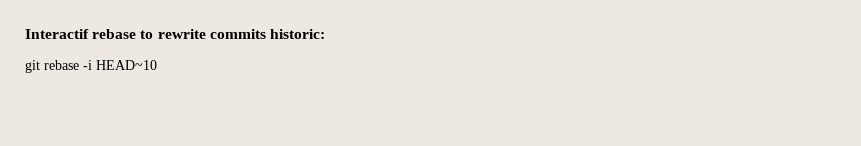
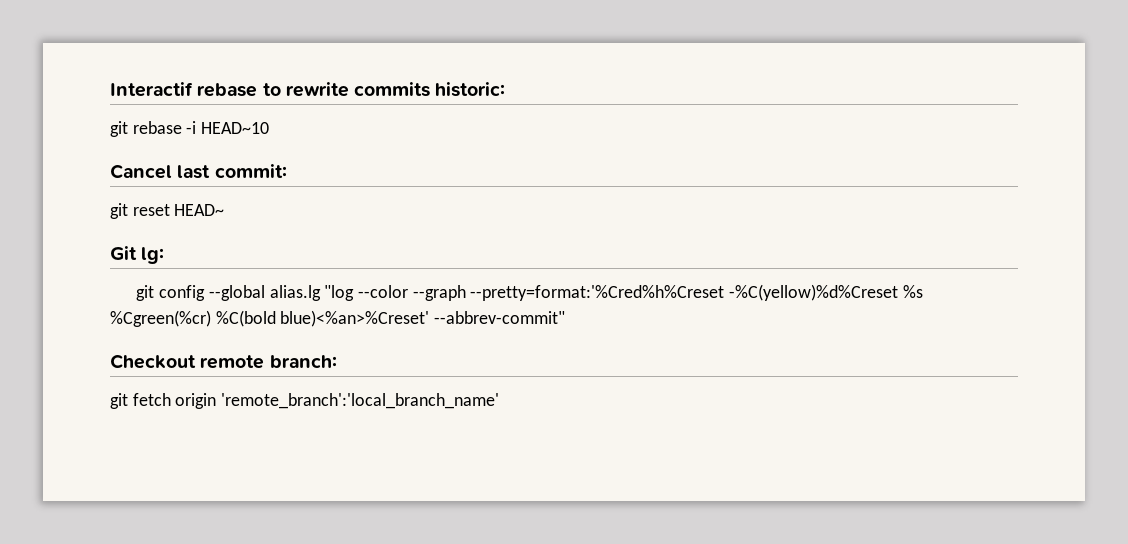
(157, 65) none -> [110,164,287,179] [110,203,225,219] [110,246,165,264] [136,284,923,301] [110,310,566,327] [110,354,337,369] [110,393,500,409] // Cancel last commit: // git reset HEAD~ // Git lg: // git config --global alias.lg "log --color --graph --pretty=format:'%Cred%h%Creset -%C(yellow)%d%Creset %s %Cgreen(%cr) %C(bold blue)<%an>%Creset' --abbrev-commit" // Checkout remote branch: // git fetch origin 'remote_branch':'local_branch_name'

